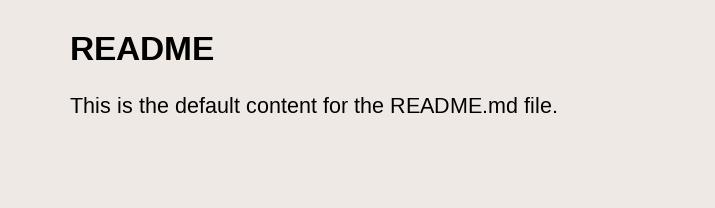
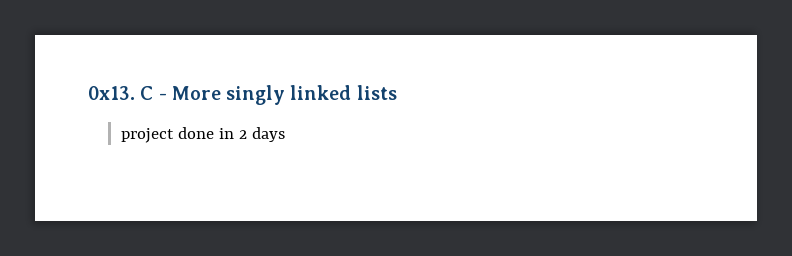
[70,37,214,60] [70,97,558,113] README // This is the default content for the README.md file. -> [88,85,397,105] [121,127,286,143] 0x13. C - More singly linked lists // project done in 2 days

